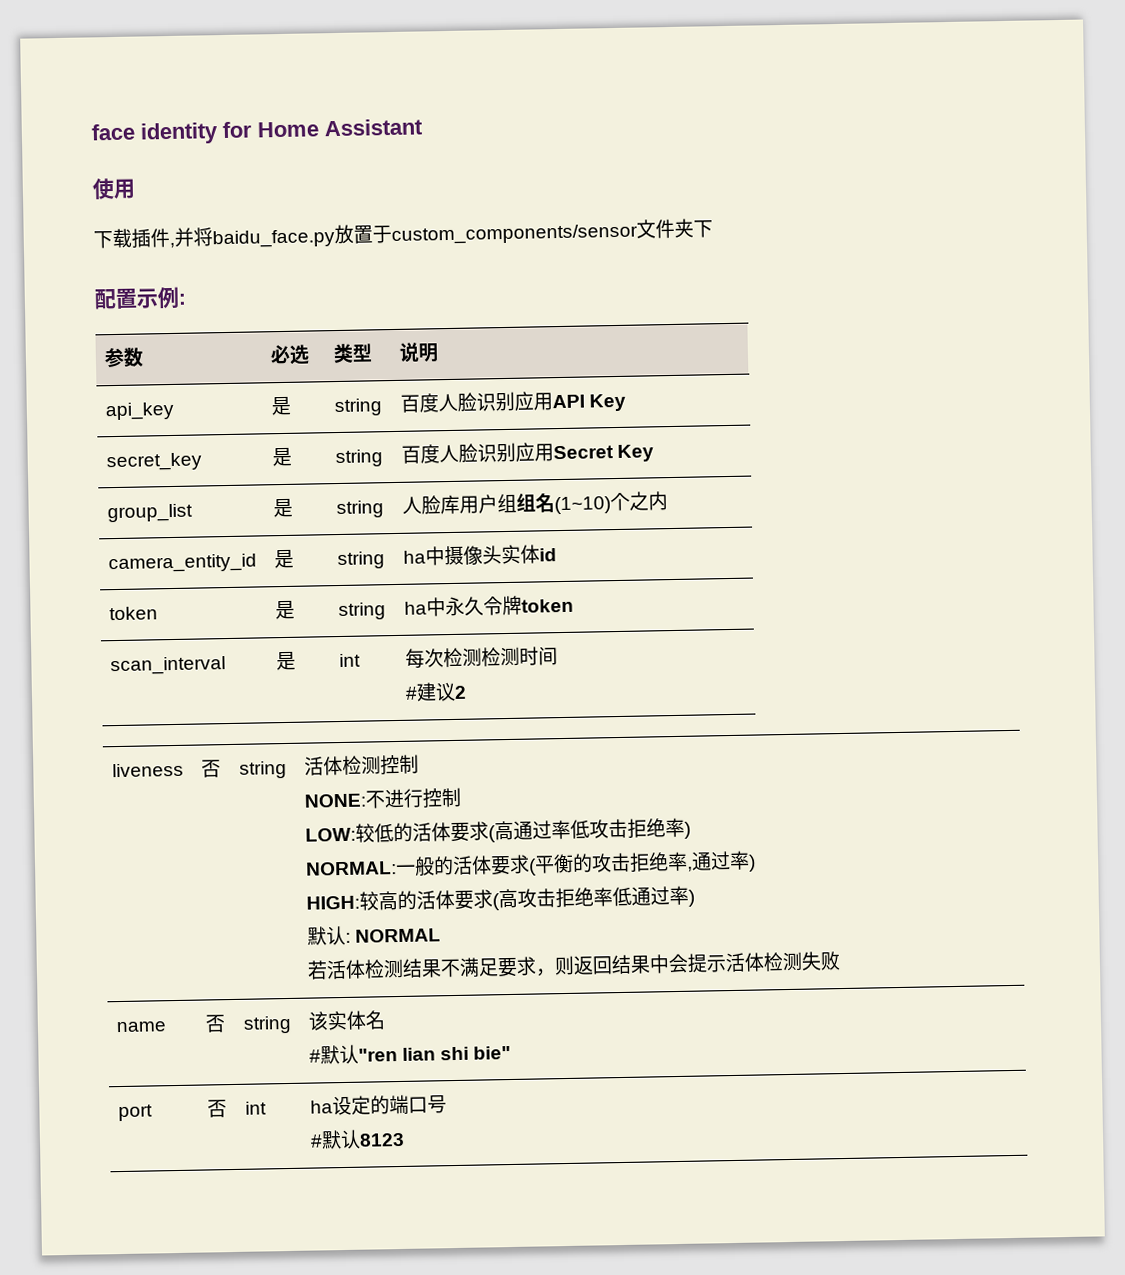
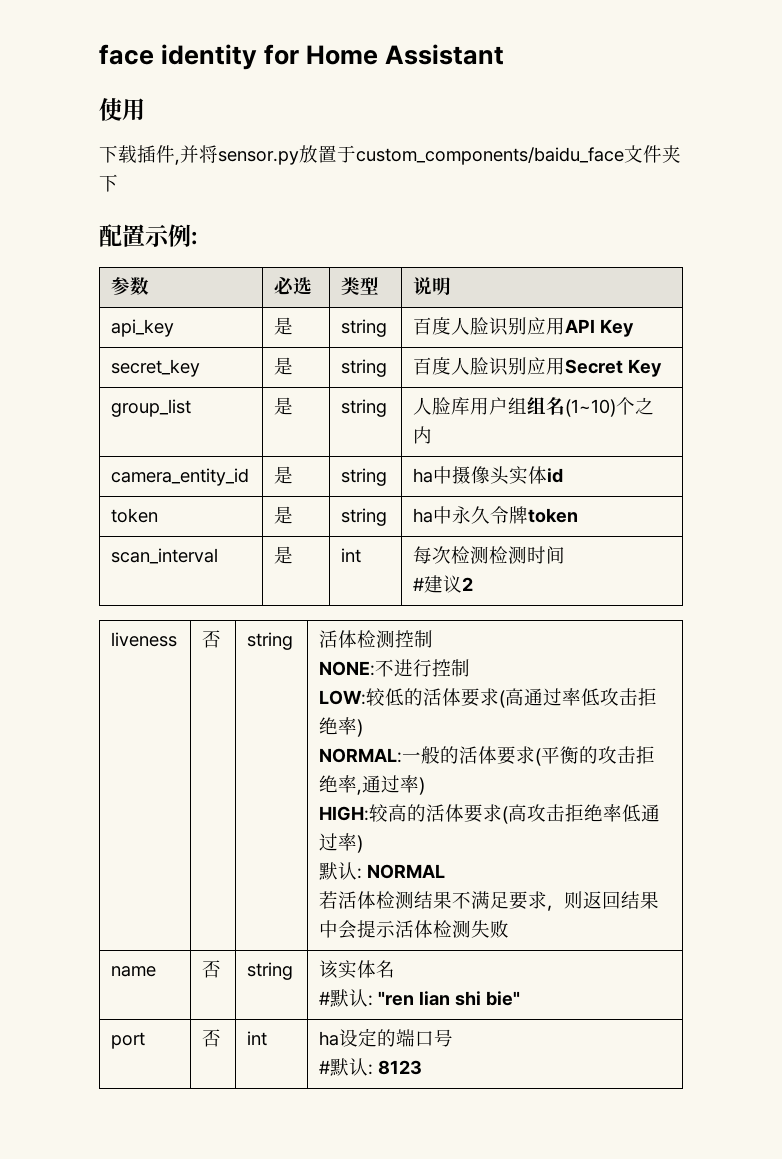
[212,223,638,249] baidu_face.py放置于custom_components/sensor -> [218,145,624,165] sensor.py放置于custom_components/baidu_face
(359, 1054) none -> [368,995,374,1006] :
(361, 1139) none -> [368,1064,374,1075] :

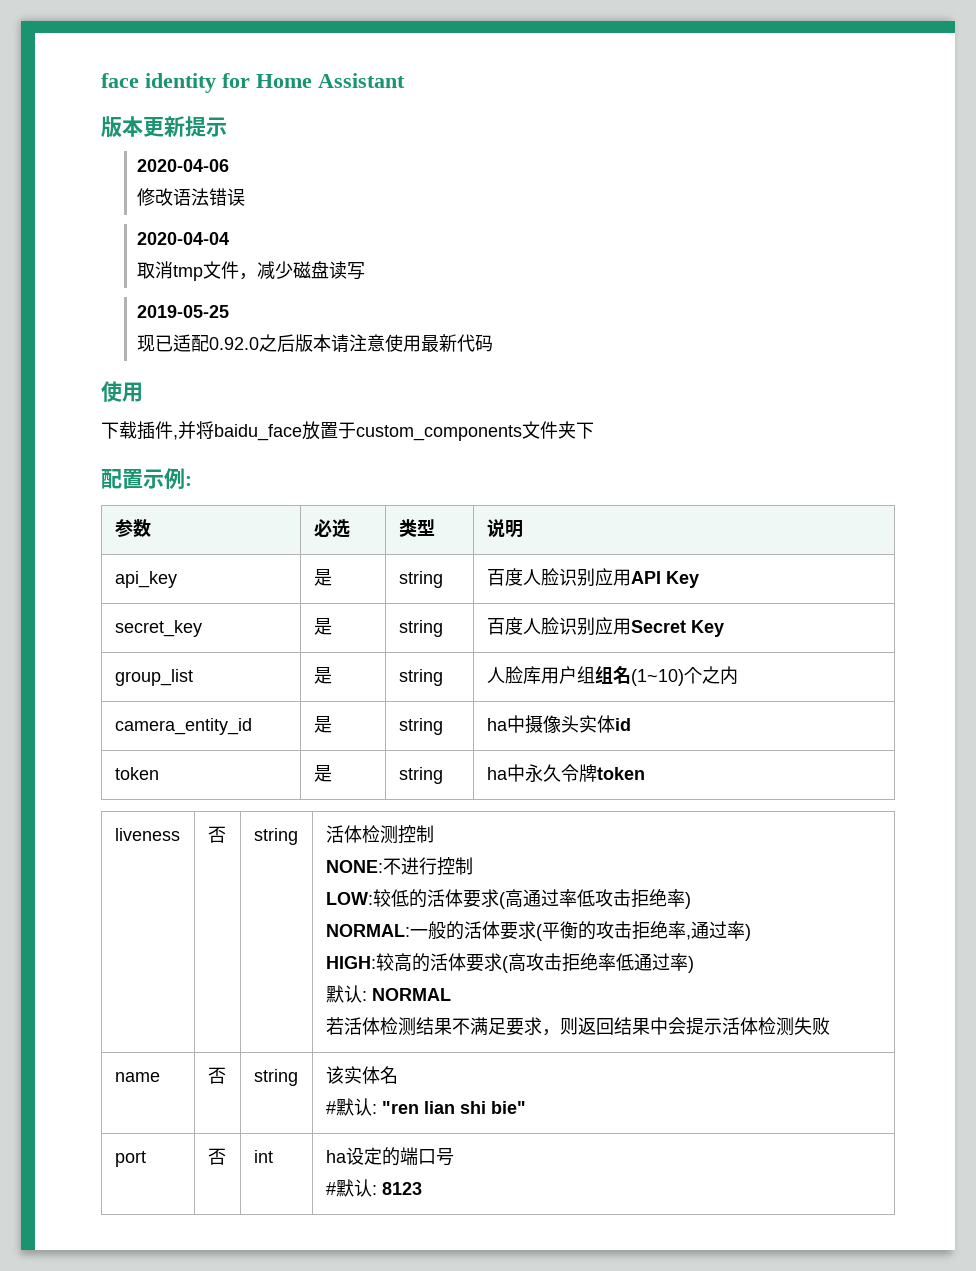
(505, 54) none -> [101,116,227,138] [136,159,229,172] [136,188,245,206] [136,232,229,245] [136,261,365,281] [136,305,229,318] [136,334,493,353] // 版本更新提示 // 2020-04-06 // 修改语法错误 // 2020-04-04 // 取消tmp文件，减少磁盘读写 // 2019-05-25 // 现已适配0.92.0之后版本请注意使用最新代码
[218,145,624,165] sensor.py放置于custom_components/baidu_face -> [214,421,522,441] baidu_face放置于custom_components
[111,548,219,564] [274,546,294,564] [341,548,362,563] [413,546,566,564] [413,575,474,593] // scan_interval | 是 | int | 每次检测检测时间 // #建议2 -> (645, 773) none

